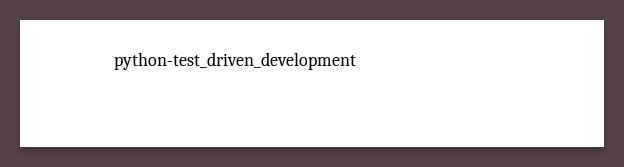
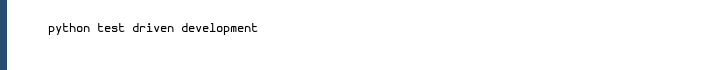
[114,52,356,70] python-test_driven_development -> [48,23,258,35] python test driven development

